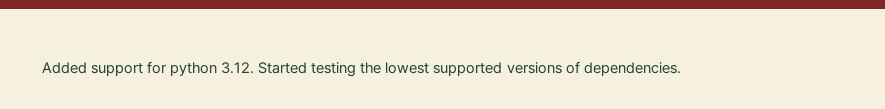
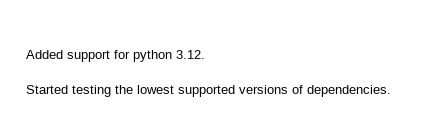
(255, 68) none -> (205, 54) //

